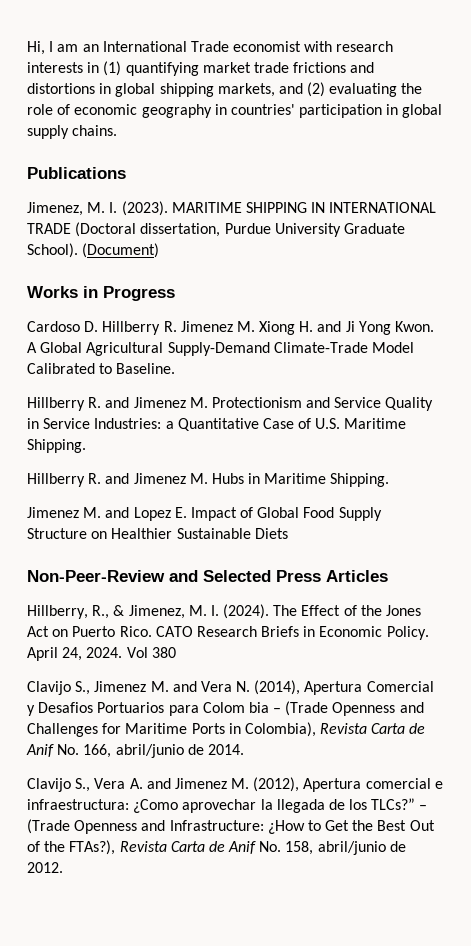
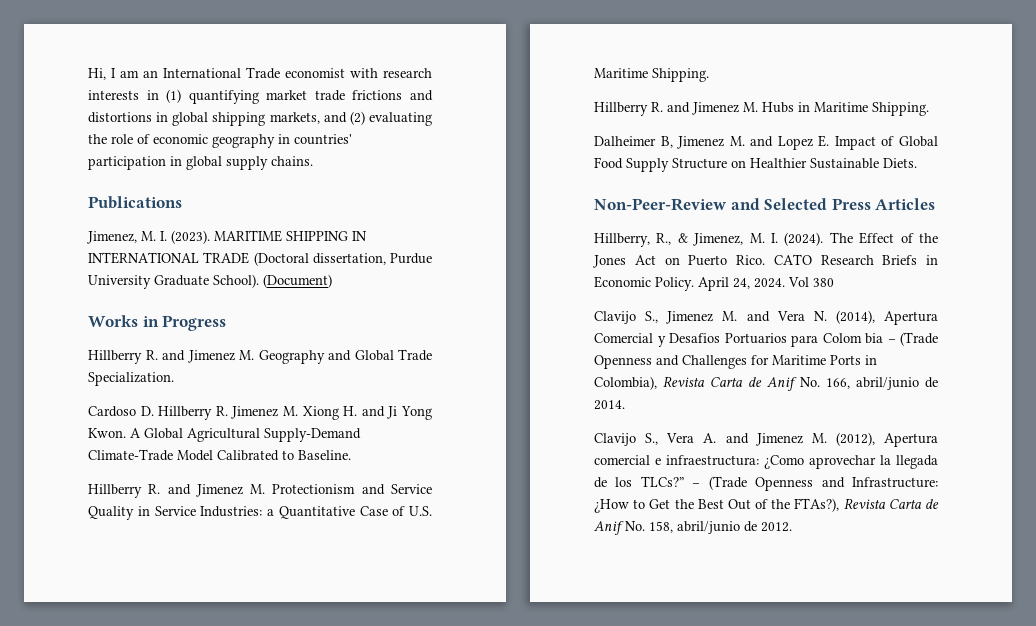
(175, 293) none -> [88,349,432,364] [88,372,174,386] // Hillberry R. and Jimenez M. Geography and Global Trade Specialization.
(390, 480) none -> [594,136,673,148] Dalheimer B,
[254,528,288,539] Diets -> [883,158,917,168] Diets.

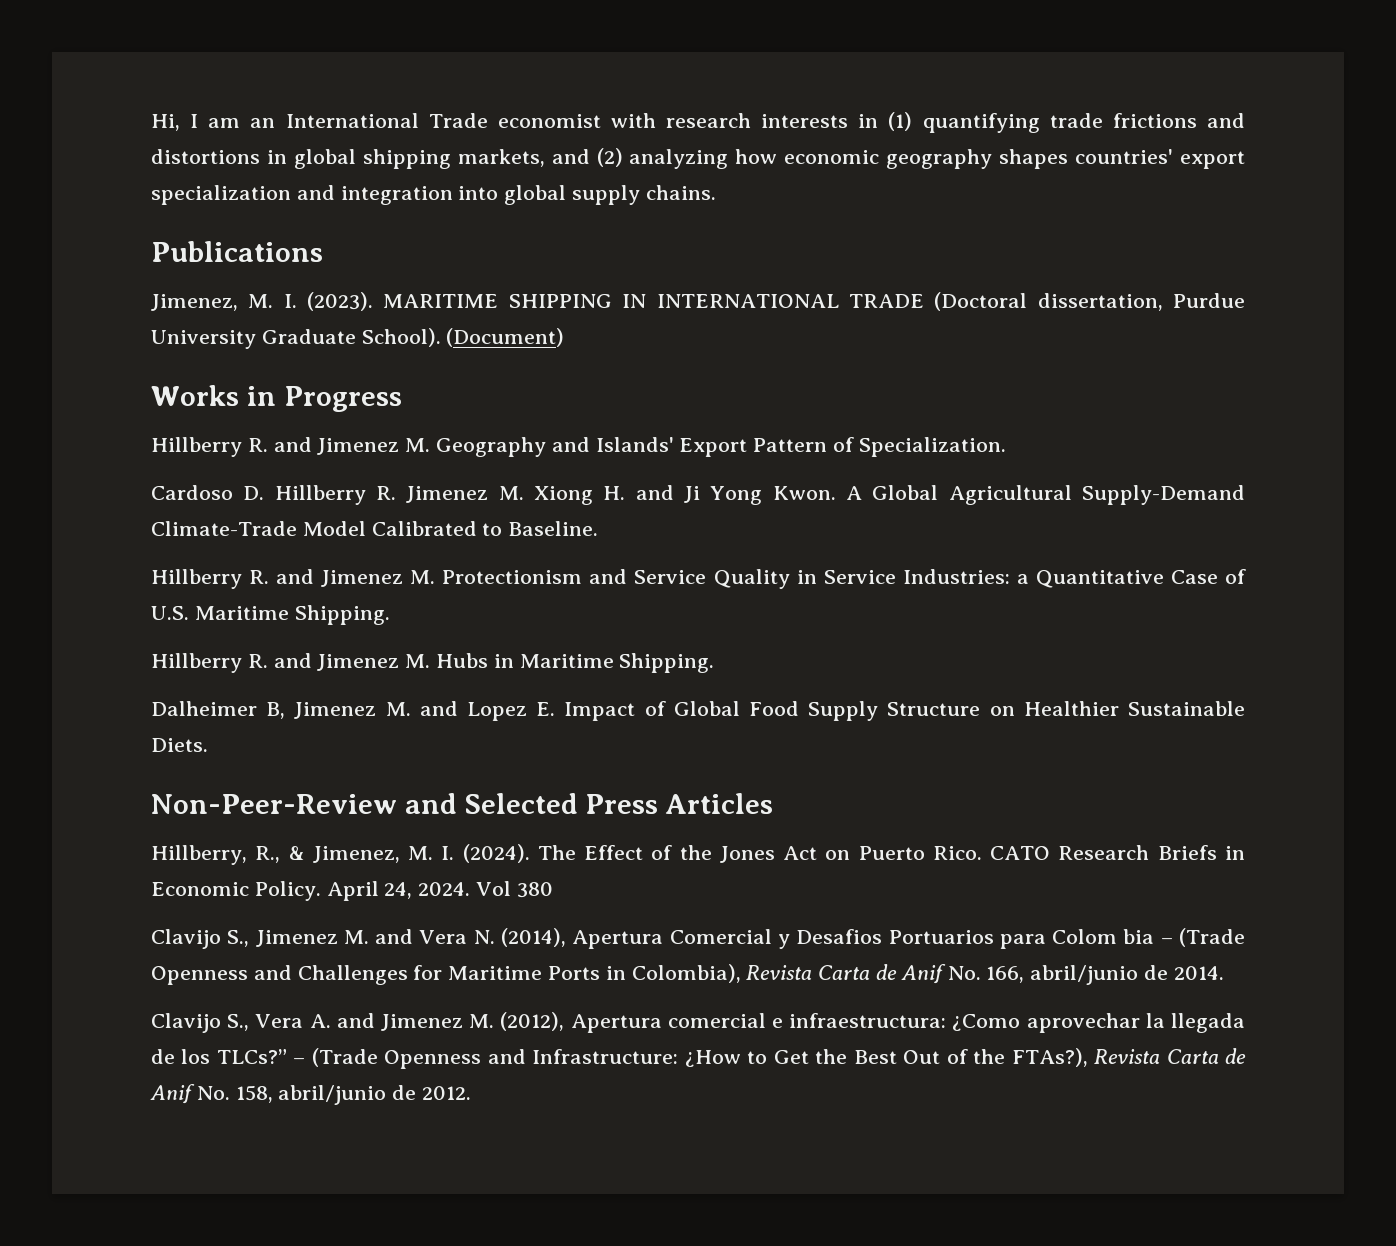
[266,90,308,100] market -> (1040, 123) none
[369,112,432,126] [88,134,352,148] [88,156,182,170] evaluating the role of economic geography in countries' participation in -> [629,149,1245,169] [151,185,499,205] analyzing how economic geography shapes countries' export specialization and integration into
[354,349,432,361] Global Trade -> [595,437,855,457] Islands' Export Pattern of

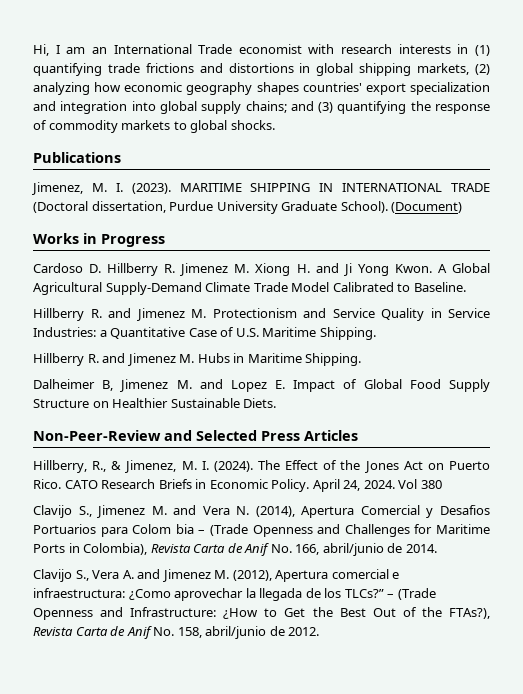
[551,149,590,164] and -> (470, 69) none
[645,185,716,200] chains. -> [245,101,491,114] [33,120,275,133] chains; and (3) quantifying the response of commodity markets to global shocks.
[151,437,1006,457] // Hillberry R. and Jimenez M. Geography and Islands' Export Pattern of Specialization. -> (165, 240) none
[151,521,297,536] Climate-Trade -> [205,282,288,292] Climate Trade

